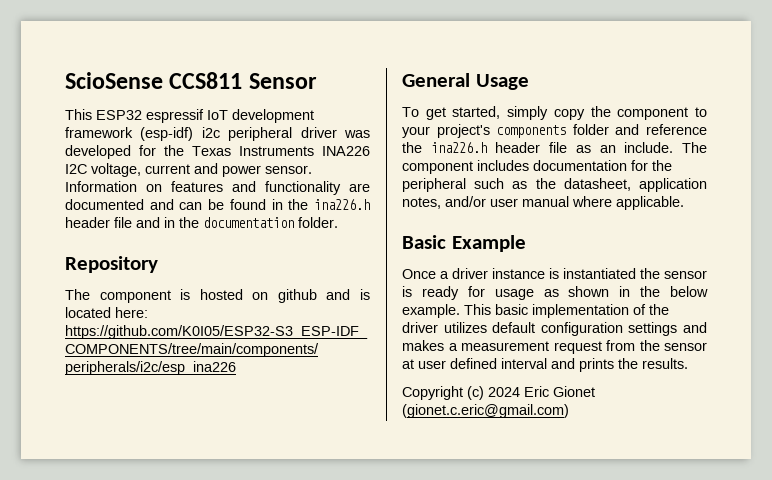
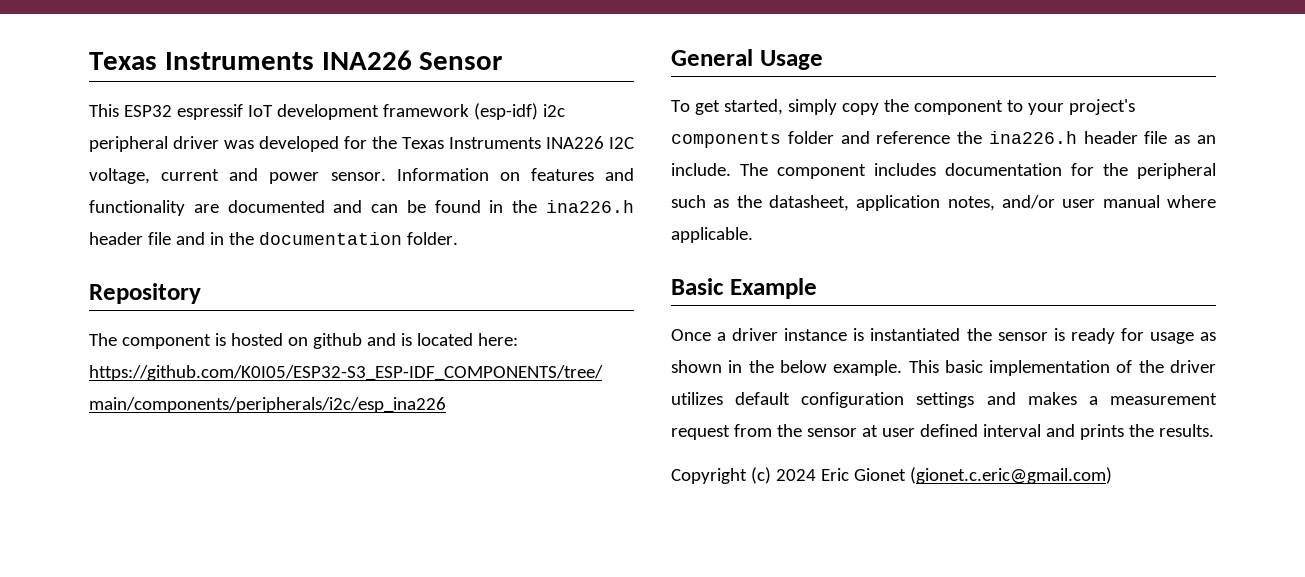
[65,72,243,89] ScioSense CCS811 -> [89,50,412,70] Texas Instruments INA226

